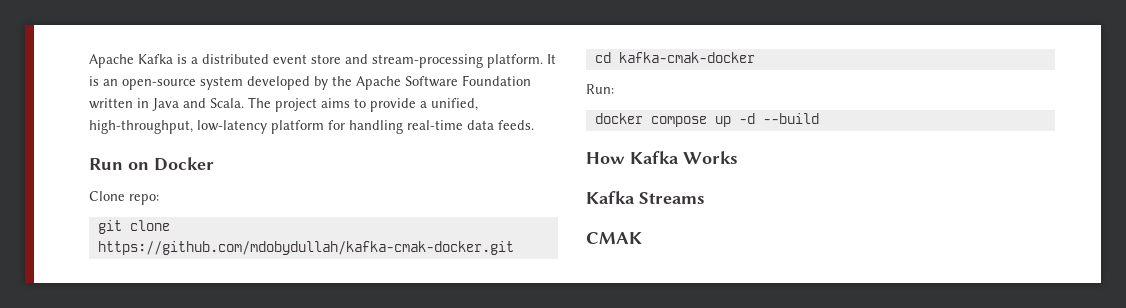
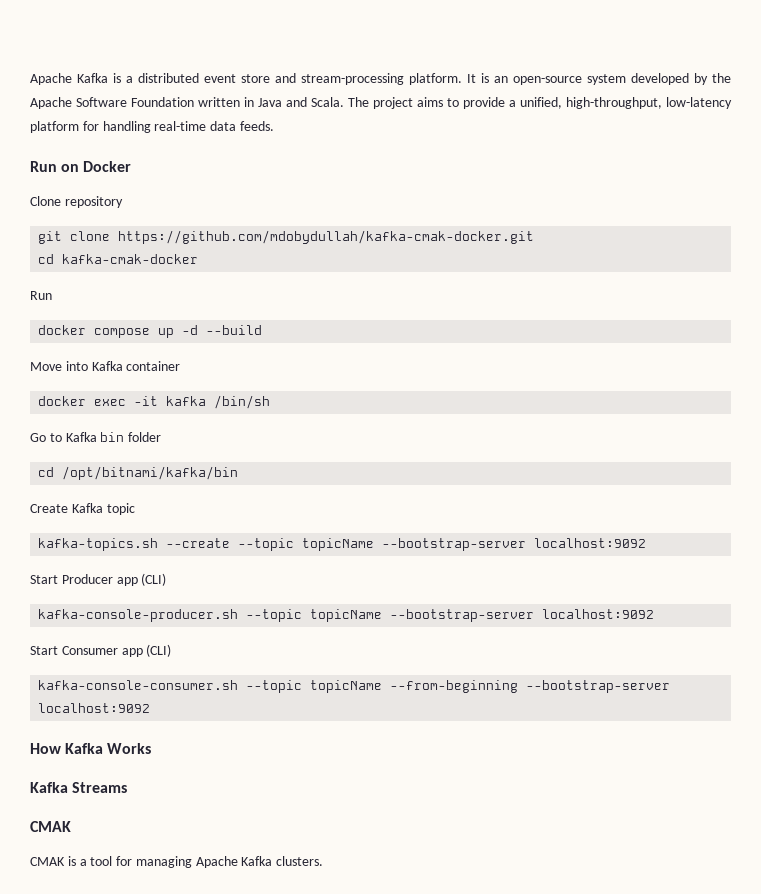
[129,194,159,205] repo: -> [64,196,123,208] repository
[586,84,614,94] Run: -> [30,291,52,300] Run
(819, 118) none -> [30,361,181,371] [38,395,271,409] [30,432,162,442] [38,466,239,480] [30,503,135,515] [38,538,647,551] [30,573,167,586] [38,609,655,622] [30,644,172,657] [38,680,671,693] [38,703,151,713] // Move into Kafka container // docker exec -it kafka /bin/sh // Go to Kafka bin folder // cd /opt/bitnami/kafka/bin // Create Kafka topic // kafka-topics.sh --create --topic topicName --bootstrap-server localhost:9092 // Start Producer app (CLI) // kafka-console-producer.sh --topic topicName --bootstrap-server localhost:9092 // Start Consumer app (CLI) // kafka-console-consumer.sh --topic topicName --from-beginning --bootstrap-server localhost:9092
(642, 238) none -> [30,856,324,868] // CMAK is a tool for managing Apache Kafka clusters.

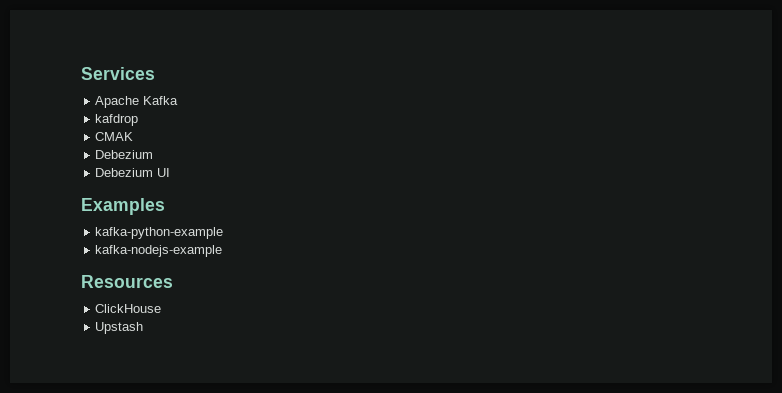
[30,73,731,85] [30,97,732,109] [30,121,274,133] [30,161,132,172] [30,196,123,208] [38,230,535,244] [38,254,199,264] [30,291,52,300] [38,325,263,338] [30,361,181,371] [38,395,271,409] [30,432,162,442] [38,466,239,480] [30,503,135,515] [38,538,647,551] [30,573,167,586] [38,609,655,622] [30,644,172,657] [38,680,671,693] [38,703,151,713] [30,743,152,754] [30,782,128,793] [30,821,71,832] [30,856,324,868] Apache Kafka is a distributed event store and stream-processing platform. It is an open-source system developed by the Apache Software Foundation written in Java and Scala. The project aims to provide a unified, high-throughput, low-latency platform for handling real-time data feeds. // Run on Docker // Clone repository // git clone https://github.com/mdobydullah/kafka-cmak-docker.git // cd kafka-cmak-docker // Run // docker compose up -d --build // Move into Kafka container // docker exec -it kafka /bin/sh // Go to Kafka bin folder // cd /opt/bitnami/kafka/bin // Create Kafka topic // kafka-topics.sh --create --topic topicName --bootstrap-server localhost:9092 // Start Producer app (CLI) // kafka-console-producer.sh --topic topicName --bootstrap-server localhost:9092 // Start Consumer app (CLI) // kafka-console-consumer.sh --topic topicName --from-beginning --bootstrap-server localhost:9092 // How Kafka Works // Kafka Streams // CMAK // CMAK is a tool for managing Apache Kafka clusters. -> [81,67,155,80] [95,96,179,108] [95,114,139,126] [95,132,134,141] [95,150,154,159] [95,168,171,177] [81,198,165,215] [95,227,224,239] [95,245,223,257] [81,275,173,288] [95,304,162,313] [95,322,144,334] Services // Apache Kafka // kafdrop // CMAK // Debezium // Debezium UI // Examples // kafka-python-example // kafka-nodejs-example // Resources // ClickHouse // Upstash

